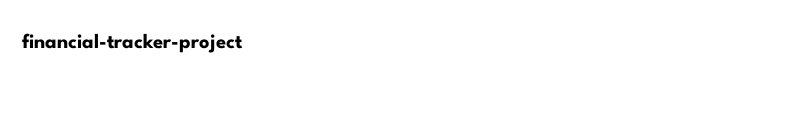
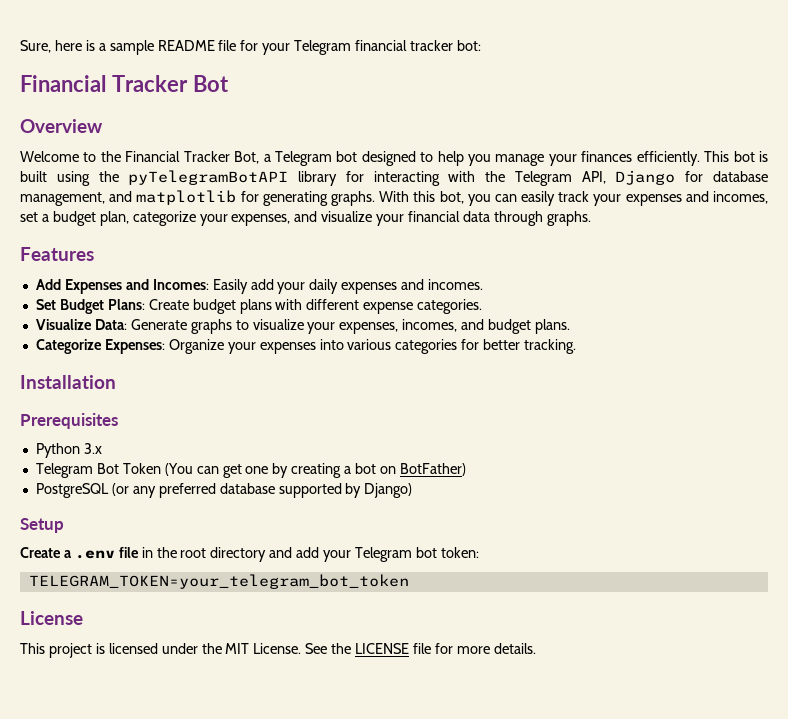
[22,33,243,53] financial-tracker-project -> [20,40,481,55] [20,75,229,92] [20,119,103,133] [20,151,769,166] [20,170,768,186] [20,190,768,206] [20,211,591,226] [20,247,94,261] [35,279,484,294] [35,299,483,314] [35,319,571,334] [35,339,577,354] [20,375,116,389] [20,413,118,429] [35,443,102,458] [35,463,466,478] [35,483,413,498] [20,518,64,533] [20,547,479,562] [28,574,409,589] [20,611,83,625] [20,643,536,658] Sure, here is a sample README file for your Telegram financial tracker bot: // Financial Tracker Bot // Overview // Welcome to the Financial Tracker Bot, a Telegram bot designed to help you manage your finances efficiently. This bot is built using the pyTelegramBotAPI library for interacting with the Telegram API, Django for database management, and matplotlib for generating graphs. With this bot, you can easily track your expenses and incomes, set a budget plan, categorize your expenses, and visualize your financial data through graphs. // Features // Add Expenses and Incomes: Easily add your daily expenses and incomes. // Set Budget Plans: Create budget plans with different expense categories. // Visualize Data: Generate graphs to visualize your expenses, incomes, and budget plans. // Categorize Expenses: Organize your expenses into various categories for better tracking. // Installation // Prerequisites // Python 3.x // Telegram Bot Token (You can get one by creating a bot on BotFather) // PostgreSQL (or any preferred database supported by Django) // Setup // Create a .env file in the root directory and add your Telegram bot token: // TELEGRAM_TOKEN=your_telegram_bot_token // License // This project is licensed under the MIT License. See the LICENSE file for more details.

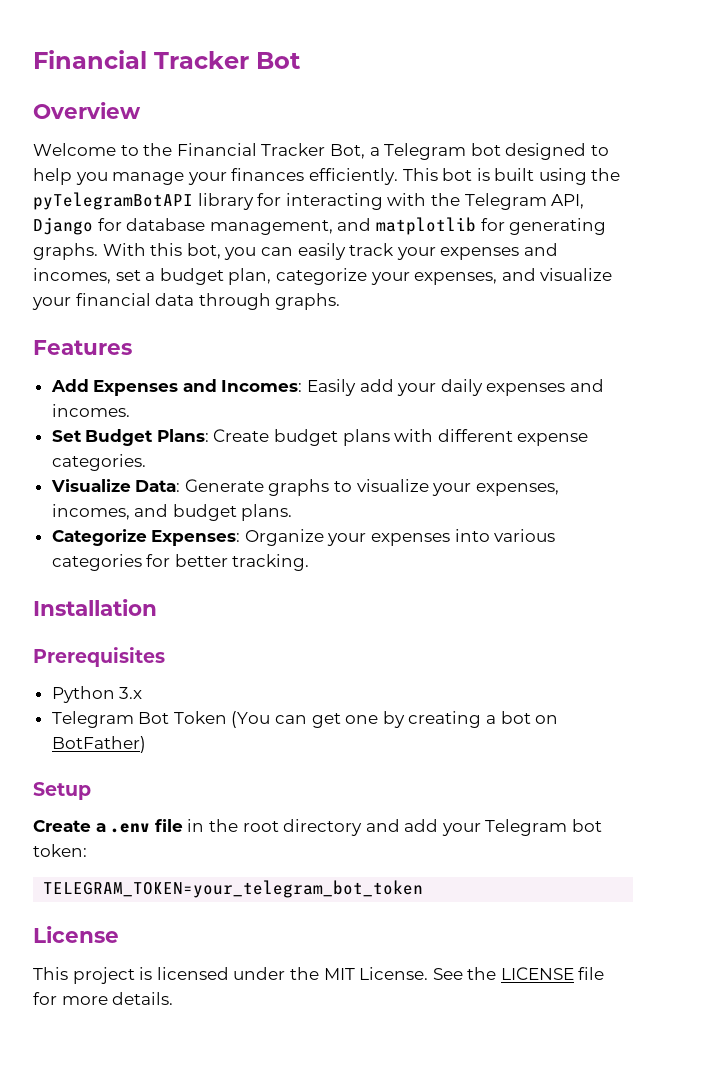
[20,40,481,55] Sure, here is a sample README file for your Telegram financial tracker bot: // -> (33, 59) none
[35,483,413,498] // PostgreSQL (or any preferred database supported by Django) -> (146, 744) none

